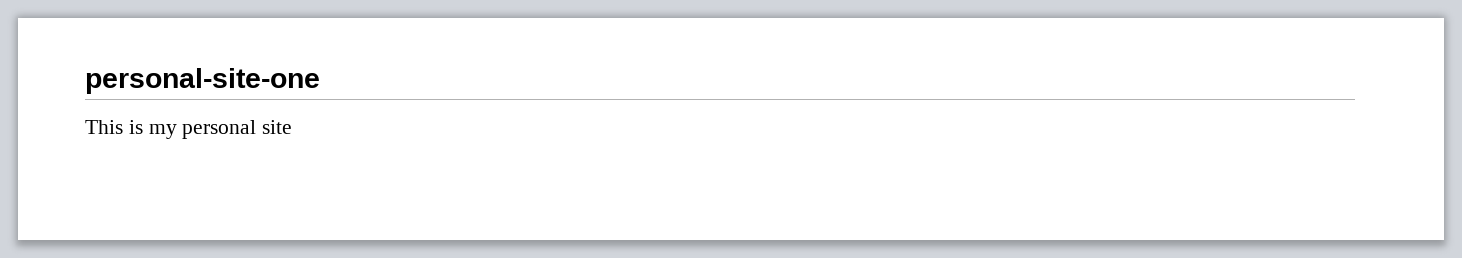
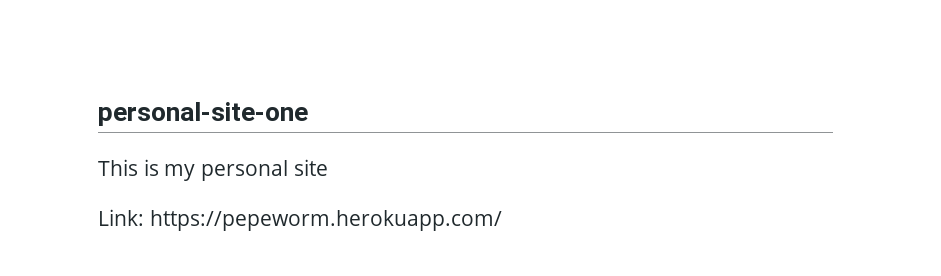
(293, 127) none -> [98,209,502,231] // Link: https://pepeworm.herokuapp.com/

